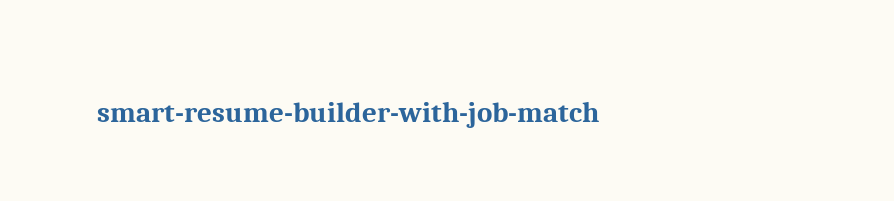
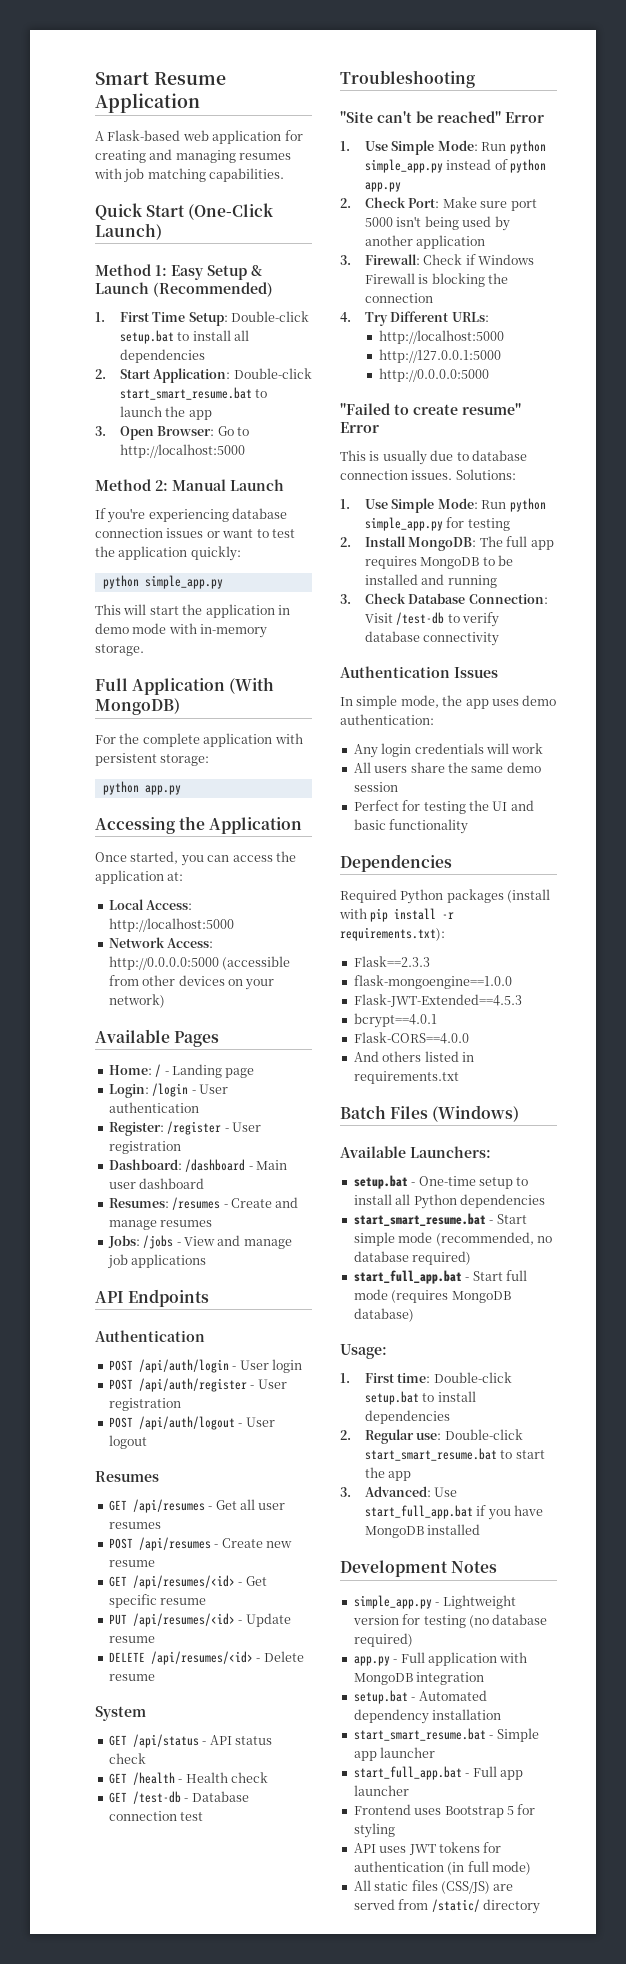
[97,101,599,128] smart-resume-builder-with-job-match -> [95,72,226,85] [95,93,200,113] [95,130,303,144] [95,149,292,163] [94,168,285,183] [95,203,275,220] [95,223,162,240] [95,264,262,280] [95,282,273,297] [95,311,310,326] [119,330,250,344] [119,349,205,363] [95,368,312,383] [119,387,268,400] [119,406,212,420] [95,426,250,440] [119,444,245,458] [95,479,284,491] [95,508,288,523] [95,528,295,538] [95,546,241,561] [102,575,223,589] [95,604,290,618] [95,623,268,638] [95,644,144,656] [95,677,275,695] [95,698,180,715] [95,733,303,747] [95,753,210,766] [102,781,181,795] [95,816,303,834] [95,851,296,866] [95,870,184,884] [108,899,193,910] [108,918,234,932] [108,937,214,948] [108,956,291,970] [108,975,275,990] [108,994,165,1008] [95,1029,220,1047] [108,1064,255,1078] [108,1083,228,1098] [108,1102,199,1113] [108,1121,261,1136] [108,1141,181,1154] [108,1159,287,1172] [108,1178,205,1189] [108,1197,299,1210] [108,1220,213,1230] [107,1235,292,1249] [107,1254,207,1269] [95,1289,210,1307] [95,1330,205,1342] [108,1359,302,1373] [108,1378,287,1392] [108,1398,181,1411] [108,1416,275,1430] [108,1435,147,1449] [95,1471,159,1482] [108,1499,286,1513] [108,1522,161,1529] [108,1537,292,1551] [108,1560,155,1567] [108,1575,267,1589] [108,1594,207,1608] [108,1613,291,1627] [108,1636,155,1643] [108,1651,304,1665] [108,1674,155,1681] [95,1706,146,1721] [108,1734,272,1748] [108,1753,146,1764] [108,1772,268,1785] [108,1791,249,1804] [108,1811,204,1821] [340,70,475,88] [340,111,544,123] [340,140,546,155] [364,159,547,173] [364,182,401,192] [340,197,537,211] [364,216,510,231] [364,235,486,249] [340,254,535,265] [364,273,509,287] [364,293,433,303] [340,311,489,326] [378,330,504,344] [378,349,501,363] [378,368,489,382] [340,403,521,415] [340,422,379,433] [340,450,527,465] [340,469,516,480] [340,498,546,513] [364,517,510,531] [340,536,554,551] [364,555,514,569] [364,574,497,588] [340,593,548,604] [364,612,500,627] [364,631,500,646] [340,666,498,678] [340,695,557,709] [340,714,434,725] [353,743,544,758] [353,762,541,773] [353,782,398,792] [353,800,534,814] [353,819,469,834] [340,854,452,872] [340,889,551,904] [339,908,455,922] [340,927,445,941] [353,956,430,967] [353,975,512,989] [353,994,522,1007] [353,1013,437,1028] [353,1032,469,1044] [353,1051,474,1062] [353,1071,459,1084] [340,1105,520,1122] [340,1146,491,1158] [353,1175,529,1189] [353,1194,545,1209] [353,1213,527,1226] [353,1232,552,1246] [353,1251,472,1265] [353,1270,527,1284] [353,1289,511,1303] [353,1308,414,1322] [340,1344,387,1359] [340,1372,512,1383] [364,1391,476,1405] [364,1410,450,1424] [340,1429,523,1444] [364,1448,545,1461] [364,1467,412,1481] [340,1486,458,1497] [364,1505,544,1520] [364,1524,481,1538] [340,1560,498,1577] [353,1595,516,1609] [352,1614,548,1628] [353,1633,413,1647] [353,1652,528,1666] [353,1672,485,1685] [353,1690,487,1704] [353,1709,502,1724] [353,1728,539,1742] [353,1747,436,1761] [353,1766,523,1780] [353,1785,409,1796] [353,1804,536,1818] [353,1823,395,1838] [353,1842,502,1855] [353,1861,531,1875] [353,1880,514,1894] [353,1899,540,1914] Smart Resume Application // A Flask-based web application for creating and managing resumes with job matching capabilities. // Quick Start (One-Click Launch) // Method 1: Easy Setup & Launch (Recommended) // 1. First Time Setup: Double-click setup.bat to install all dependencies // 2. Start Application: Double-click start_smart_resume.bat to launch the app // 3. Open Browser: Go to http://localhost:5000 // Method 2: Manual Launch // If you're experiencing database connection issues or want to test the application quickly: // python simple_app.py // This will start the application in demo mode with in-memory storage. // Full Application (With MongoDB) // For the complete application with persistent storage: // python app.py // Accessing the Application // Once started, you can access the application at: // Local Access: http://localhost:5000 // Network Access: http://0.0.0.0:5000 (accessible from other devices on your network) // Available Pages // Home: / - Landing page // Login: /login - User authentication // Register: /register - User registration // Dashboard: /dashboard - Main user dashboard // Resumes: /resumes - Create and manage resumes // Jobs: /jobs - View and manage job applications // API Endpoints // Authentication // POST /api/auth/login - User login // POST /api/auth/register - User registration // POST /api/auth/logout - User logout // Resumes // GET /api/resumes - Get all user resumes // POST /api/resumes - Create new resume // GET /api/resumes/<id> - Get specific resume // PUT /api/resumes/<id> - Update resume // DELETE /api/resumes/<id> - Delete resume // System // GET /api/status - API status check // GET /health - Health check // GET /test-db - Database connection test // Troubleshooting // "Site can't be reached" Error // 1. Use Simple Mode: Run python simple_app.py instead of python app.py // 2. Check Port: Make sure port 5000 isn't being used by another application // 3. Firewall: Check if Windows Firewall is blocking the connection // 4. Try Different URLs: // http://localhost:5000 // http://127.0.0.1:5000 // http://0.0.0.0:5000 // "Failed to create resume" Error // This is usually due to database connection issues. Solutions: // 1. Use Simple Mode: Run python simple_app.py for testing // 2. Install MongoDB: The full app requires MongoDB to be installed and running // 3. Check Database Connection: Visit /test-db to verify database connectivity // Authentication Issues // In simple mode, the app uses demo authentication: // Any login credentials will work // All users share the same demo session // Perfect for testing the UI and basic functionality // Dependencies // Required Python packages (install with pip install -r requirements.txt): // Flask==2.3.3 // flask-mongoengine==1.0.0 // Flask-JWT-Extended==4.5.3 // bcrypt==4.0.1 // Flask-CORS==4.0.0 // And others listed in requirements.txt // Batch Files (Windows) // Available Launchers: // setup.bat - One-time setup to install all Python dependencies // start_smart_resume.bat - Start simple mode (recommended, no database required) // start_full_app.bat - Start full mode (requires MongoDB database) // Usage: // 1. First time: Double-click setup.bat to install dependencies // 2. Regular use: Double-click start_smart_resume.bat to start the app // 3. Advanced: Use start_full_app.bat if you have MongoDB installed // Development Notes // simple_app.py - Lightweight version for testing (no database required) // app.py - Full application with MongoDB integration // setup.bat - Automated dependency installation // start_smart_resume.bat - Simple app launcher // start_full_app.bat - Full app launcher // Frontend uses Bootstrap 5 for styling // API uses JWT tokens for authentication (in full mode) // All static files (CSS/JS) are served from /static/ directory

